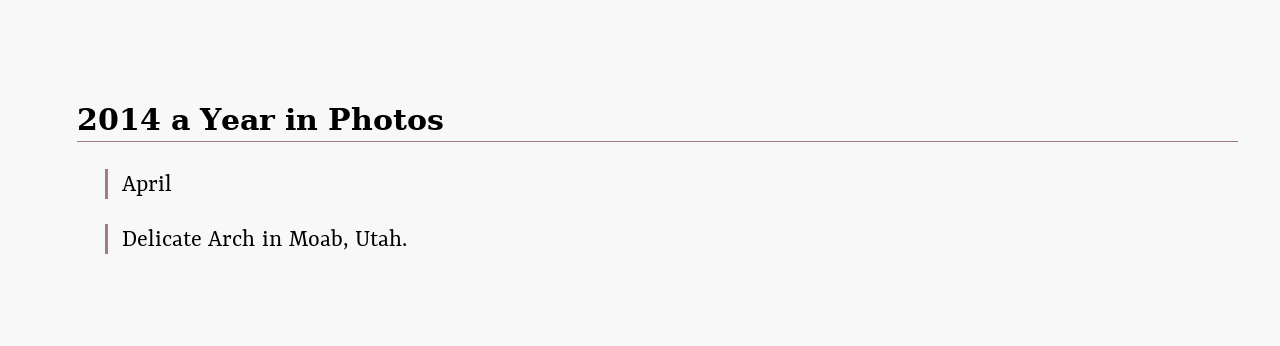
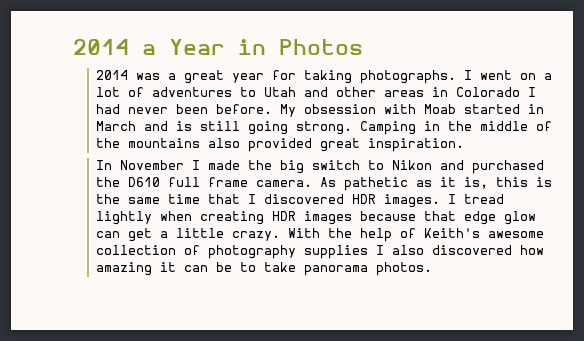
[121,174,172,196] [121,229,408,250] April // Delicate Arch in Moab, Utah. -> [96,70,553,84] [96,87,537,97] [96,104,545,117] [96,121,553,135] [96,138,465,152] [96,160,545,174] [96,177,553,191] [96,194,505,208] [96,211,537,225] [96,228,545,242] [96,245,545,259] [96,262,433,276] 2014 was a great year for taking photographs. I went on a lot of adventures to Utah and other areas in Colorado I had never been before. My obsession with Moab started in March and is still going strong. Camping in the middle of the mountains also provided great inspiration. // In November I made the big switch to Nikon and purchased the D610 full frame camera. As pathetic as it is, this is the same time that I discovered HDR images. I tread lightly when creating HDR images because that edge glow can get a little crazy. With the help of Keith's awesome collection of photography supplies I also discovered how amazing it can be to take panorama photos.

